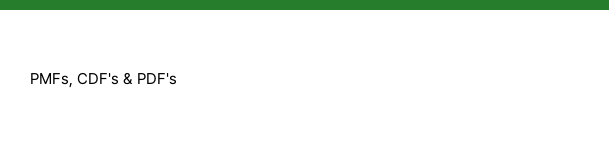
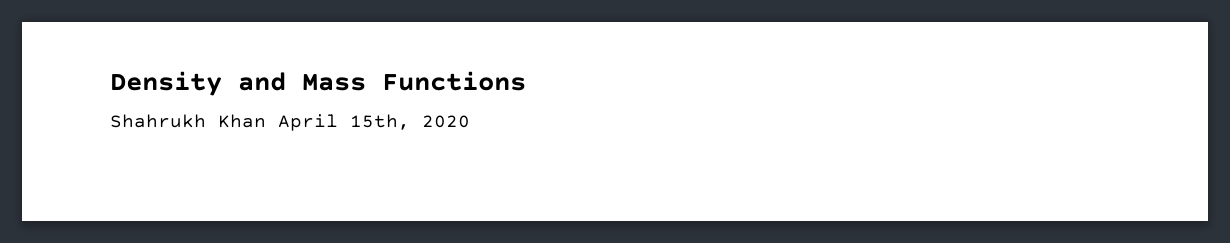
[30,72,177,88] PMFs, CDF's & PDF's -> [110,71,526,96] [110,114,470,131] Density and Mass Functions // Shahrukh Khan April 15th, 2020

